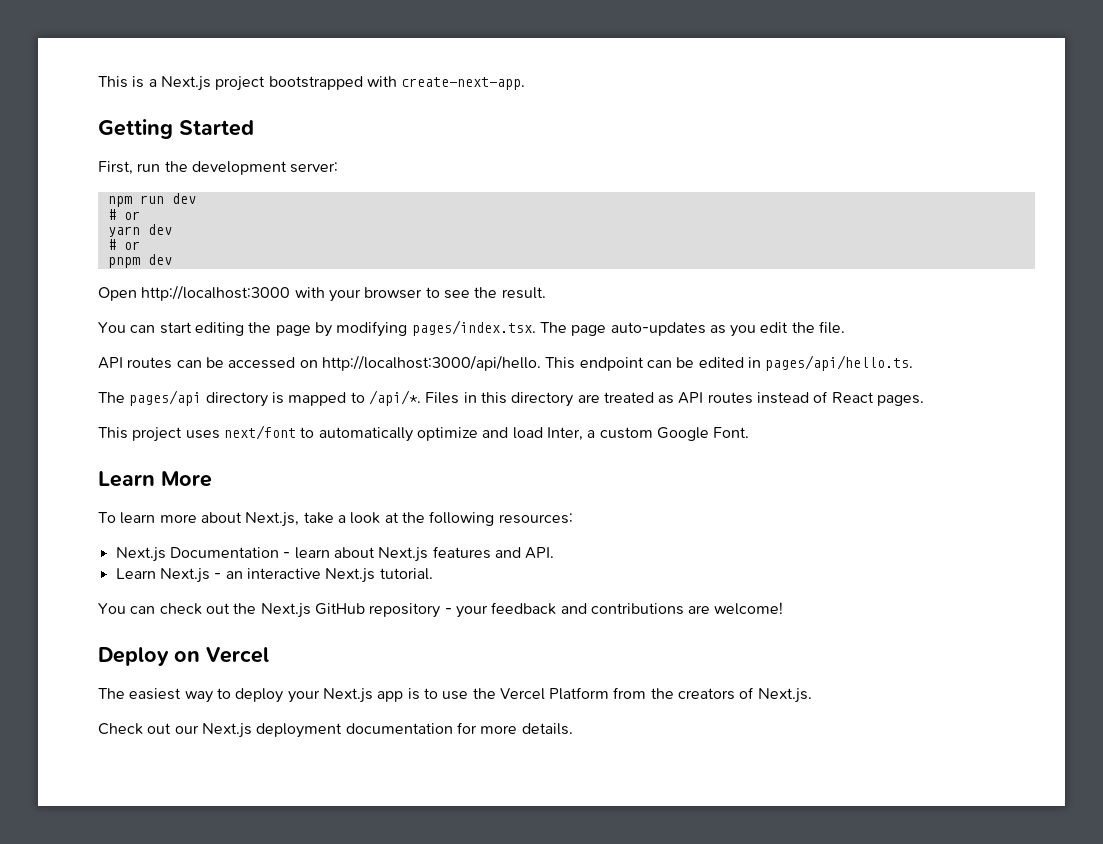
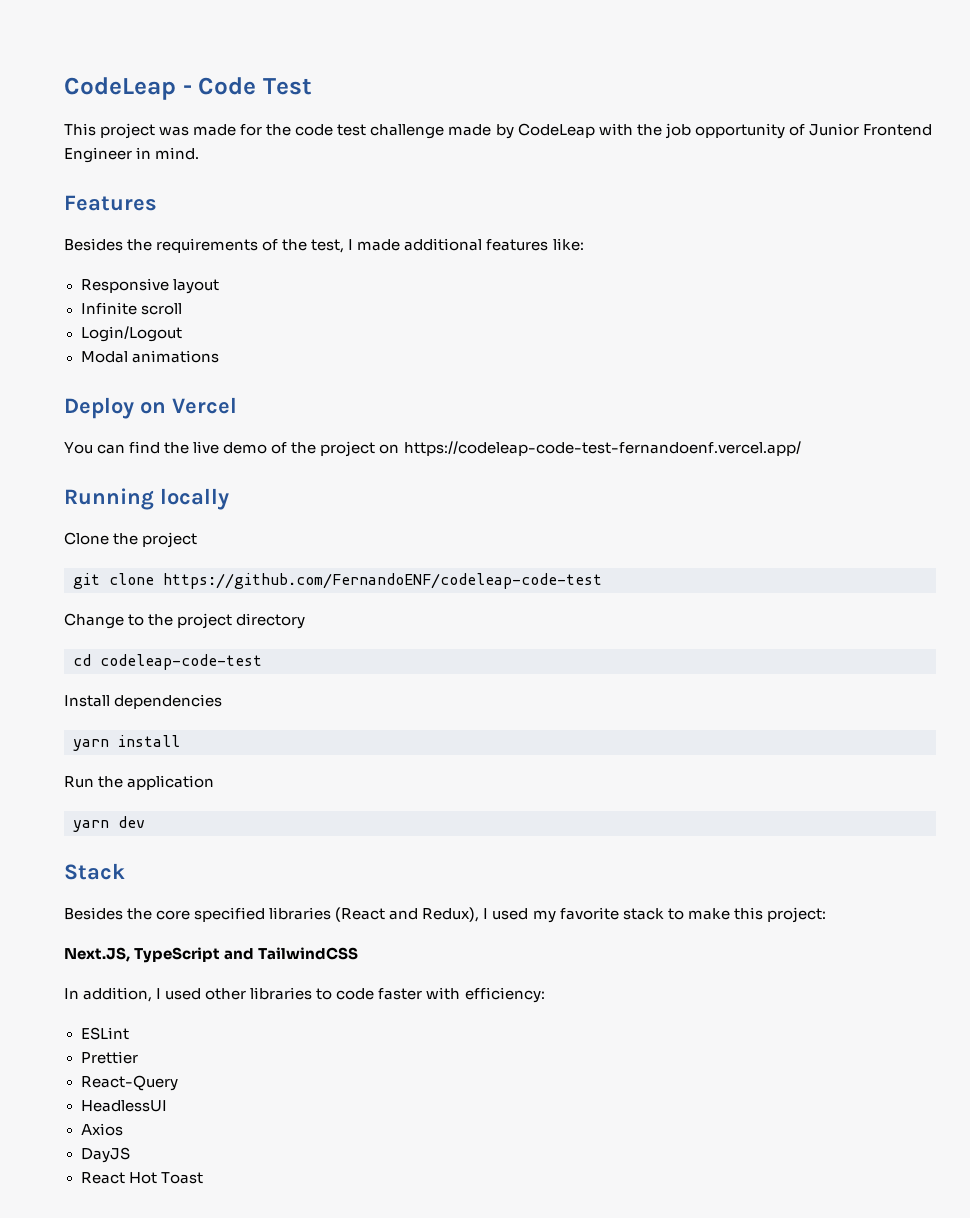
[98,76,526,91] [98,119,254,139] [98,161,339,175] [107,193,196,207] [107,209,140,220] [107,224,172,237] [107,239,140,250] [107,254,172,268] [98,285,546,302] [98,320,846,337] [98,355,914,371] [98,390,925,407] [98,425,750,442] [98,471,212,487] [98,511,573,527] [115,546,555,562] [115,568,433,583] [98,602,784,618] [98,647,269,666] [98,687,812,703] [98,722,573,738] This is a Next.js project bootstrapped with create-next-app. // Getting Started // First, run the development server: // npm run dev // # or // yarn dev // # or // pnpm dev // Open http://localhost:3000 with your browser to see the result. // You can start editing the page by modifying pages/index.tsx. The page auto-updates as you edit the file. // API routes can be accessed on http://localhost:3000/api/hello. This endpoint can be edited in pages/api/hello.ts. // The pages/api directory is mapped to /api/*. Files in this directory are treated as API routes instead of React pages. // This project uses next/font to automatically optimize and load Inter, a custom Google Font. // Learn More // To learn more about Next.js, take a look at the following resources: // Next.js Documentation - learn about Next.js features and API. // Learn Next.js - an interactive Next.js tutorial. // You can check out the Next.js GitHub repository - your feedback and contributions are welcome! // Deploy on Vercel // The easiest way to deploy your Next.js app is to use the Vercel Platform from the creators of Next.js. // Check out our Next.js deployment documentation for more details. -> [64,77,312,100] [64,123,932,139] [64,147,200,163] [64,195,157,211] [64,238,584,253] [80,278,219,294] [80,302,182,315] [80,326,182,342] [80,350,219,363] [64,397,237,419] [64,441,801,457] [64,488,229,510] [64,532,198,548] [73,573,602,589] [64,613,306,629] [73,654,262,670] [64,694,223,709] [73,735,180,751] [64,775,215,790] [73,816,145,832] [64,863,125,880] [64,907,826,923] [64,947,359,963] [64,987,545,1003] [80,1027,129,1040] [80,1051,138,1064] [80,1075,178,1091] [80,1100,167,1112] [80,1123,123,1136] [80,1147,130,1163] [80,1172,203,1184] CodeLeap - Code Test // This project was made for the code test challenge made by CodeLeap with the job opportunity of Junior Frontend Engineer in mind. // Features // Besides the requirements of the test, I made additional features like: // Responsive layout // Infinite scroll // Login/Logout // Modal animations // Deploy on Vercel // You can find the live demo of the project on https://codeleap-code-test-fernandoenf.vercel.app/ // Running locally // Clone the project // git clone https://github.com/FernandoENF/codeleap-code-test // Change to the project directory // cd codeleap-code-test // Install dependencies // yarn install // Run the application // yarn dev // Stack // Besides the core specified libraries (React and Redux), I used my favorite stack to make this project: // Next.JS, TypeScript and TailwindCSS // In addition, I used other libraries to code faster with efficiency: // ESLint // Prettier // React-Query // HeadlessUI // Axios // DayJS // React Hot Toast

